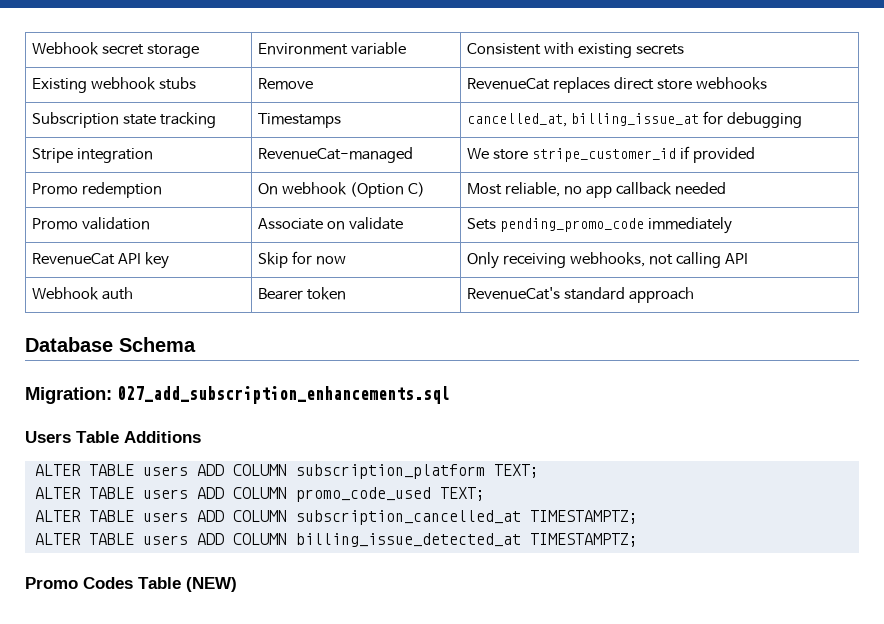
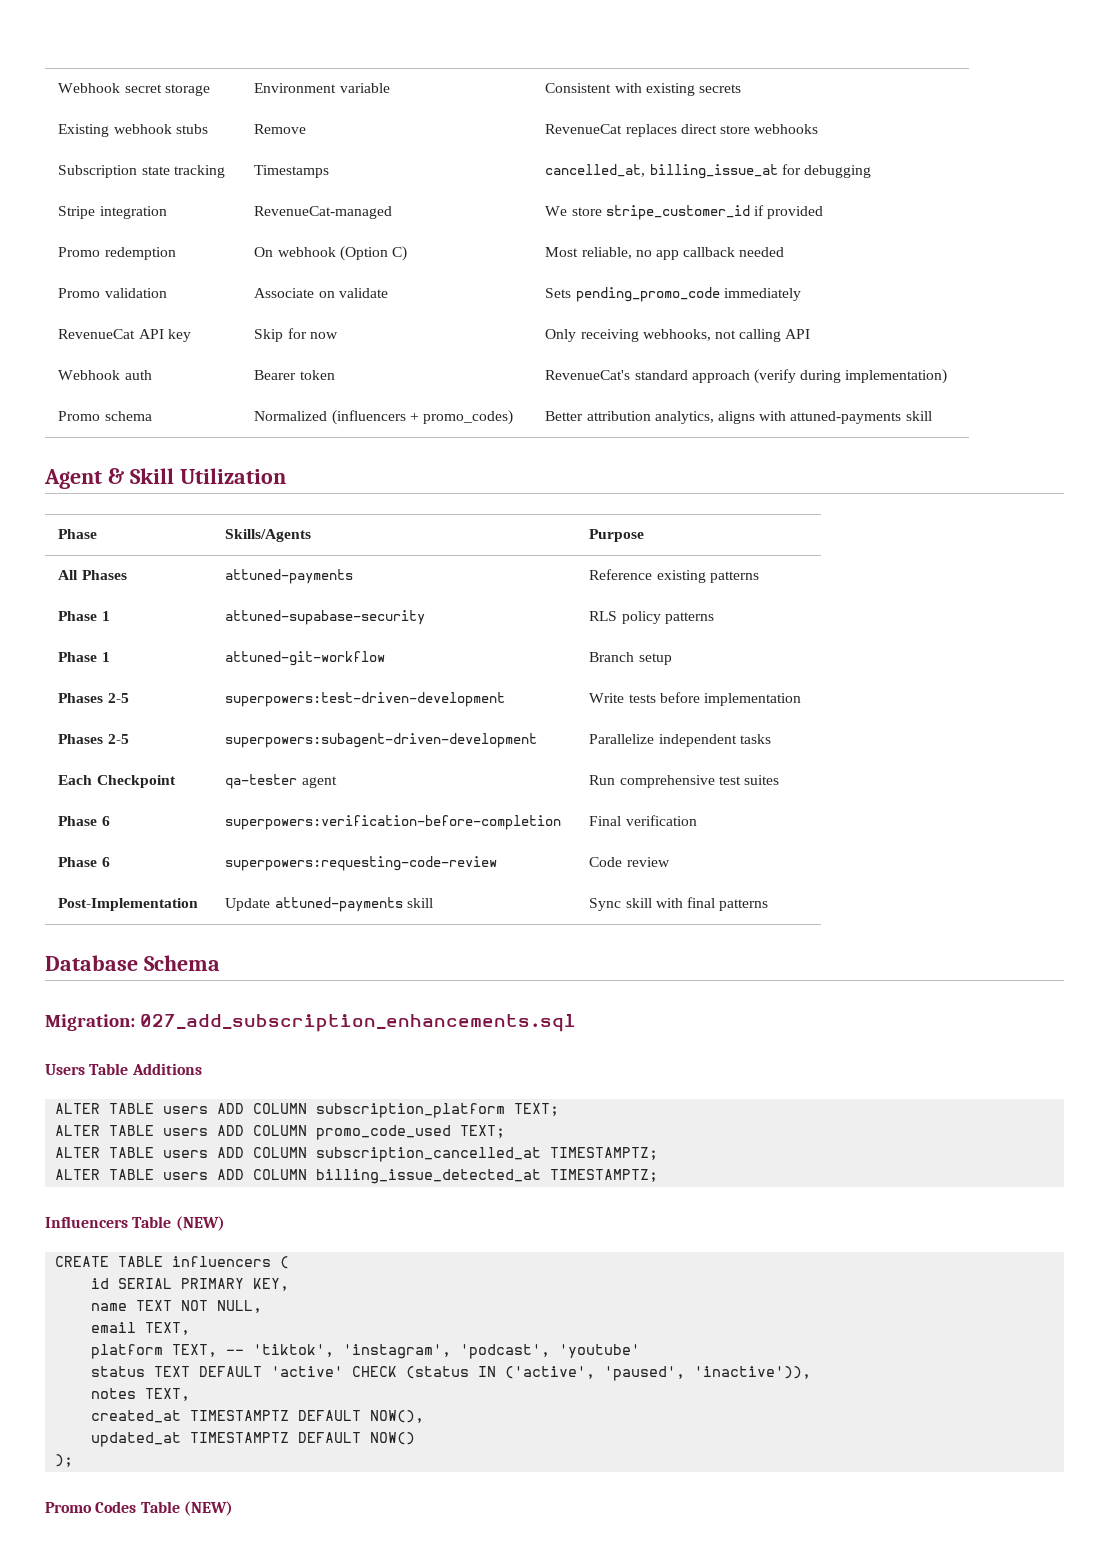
(694, 295) none -> [754,369,948,384] [58,411,152,421] [254,410,514,425] [545,411,932,424] [44,468,286,489] [58,529,98,539] [225,529,312,542] [589,529,645,542] [58,570,127,580] [225,569,354,584] [589,569,759,583] [58,611,110,621] [225,610,426,625] [589,611,714,624] [58,652,110,662] [225,651,386,666] [589,652,672,665] [58,693,129,703] [225,692,506,707] [589,692,802,706] [58,734,129,744] [225,733,538,748] [589,734,771,747] [58,775,176,788] [225,774,337,789] [589,775,780,788] [58,816,110,826] [225,815,562,830] [589,815,697,826] [58,857,110,867] [225,856,498,871] [589,857,670,867] [58,898,199,911] [225,897,433,912] [589,897,769,911] (verify during implementation) // Promo schema | Normalized (influencers + promo_codes) | Better attribution analytics, aligns with attuned-payments skill // Agent & Skill Utilization // Phase | Skills/Agents | Purpose // All Phases | attuned-payments | Reference existing patterns // Phase 1 | attuned-supabase-security | RLS policy patterns // Phase 1 | attuned-git-workflow | Branch setup // Phases 2-5 | superpowers:test-driven-development | Write tests before implementation // Phases 2-5 | superpowers:subagent-driven-development | Parallelize independent tasks // Each Checkpoint | qa-tester agent | Run comprehensive test suites // Phase 6 | superpowers:verification-before-completion | Final verification // Phase 6 | superpowers:requesting-code-review | Code review // Post-Implementation | Update attuned-payments skill | Sync skill with final patterns
(638, 540) none -> [45,1216,225,1231] [55,1256,290,1269] [91,1278,290,1291] [91,1300,263,1313] [91,1322,191,1335] [91,1344,641,1359] [91,1366,812,1381] [91,1388,191,1401] [91,1410,425,1423] [91,1432,416,1447] [55,1454,74,1467] // Influencers Table (NEW) // CREATE TABLE influencers ( // id SERIAL PRIMARY KEY, // name TEXT NOT NULL, // email TEXT, // platform TEXT, -- 'tiktok', 'instagram', 'podcast', 'youtube' // status TEXT DEFAULT 'active' CHECK (status IN ('active', 'paused', 'inactive')), // notes TEXT, // created_at TIMESTAMPTZ DEFAULT NOW(), // updated_at TIMESTAMPTZ DEFAULT NOW() // );

